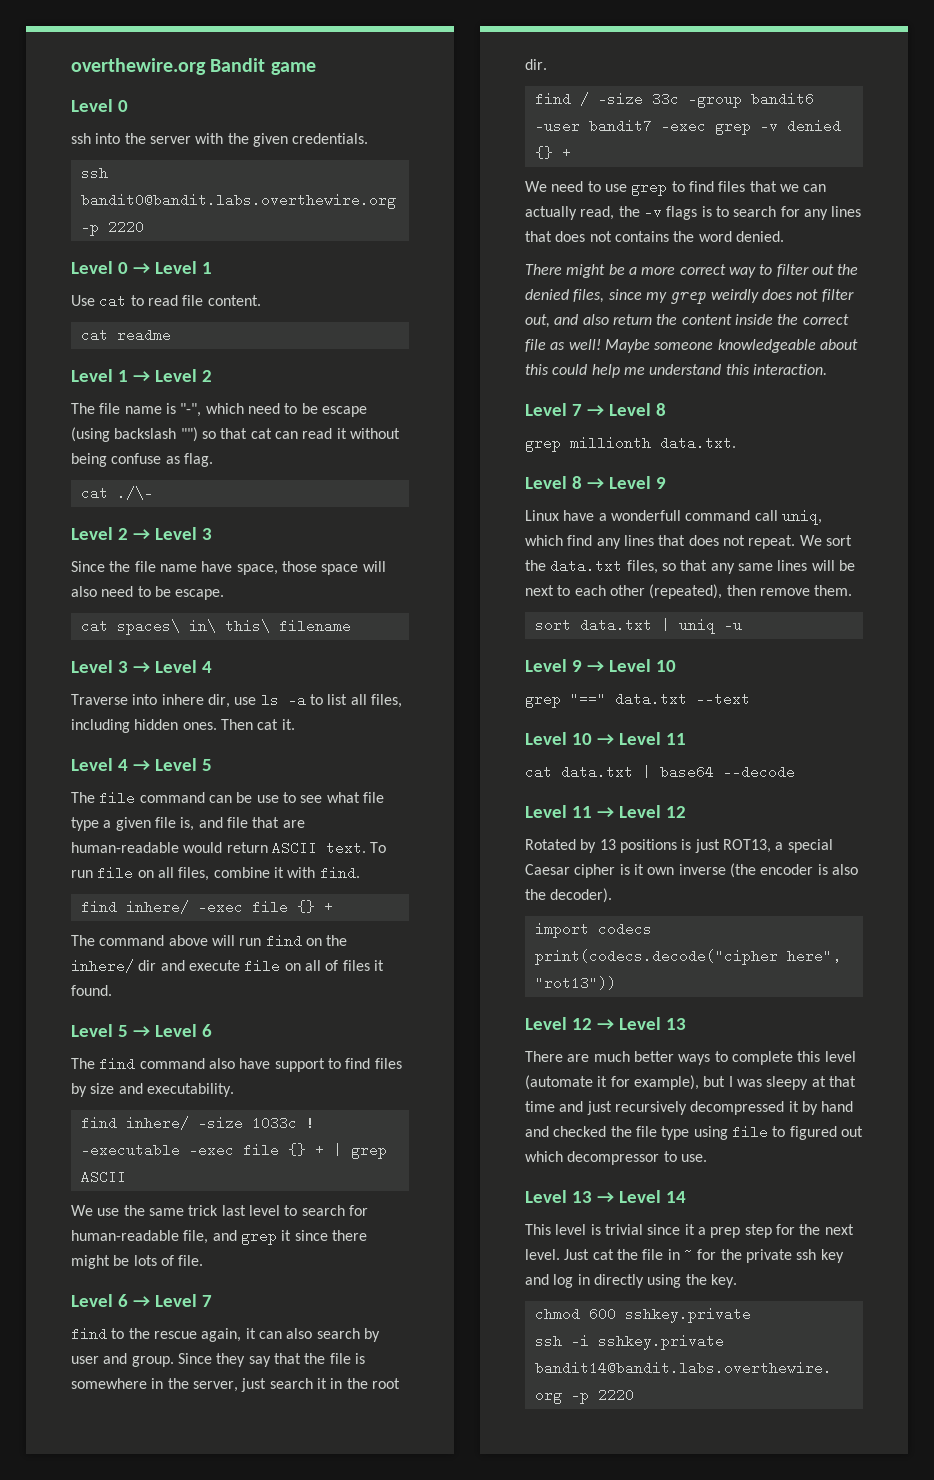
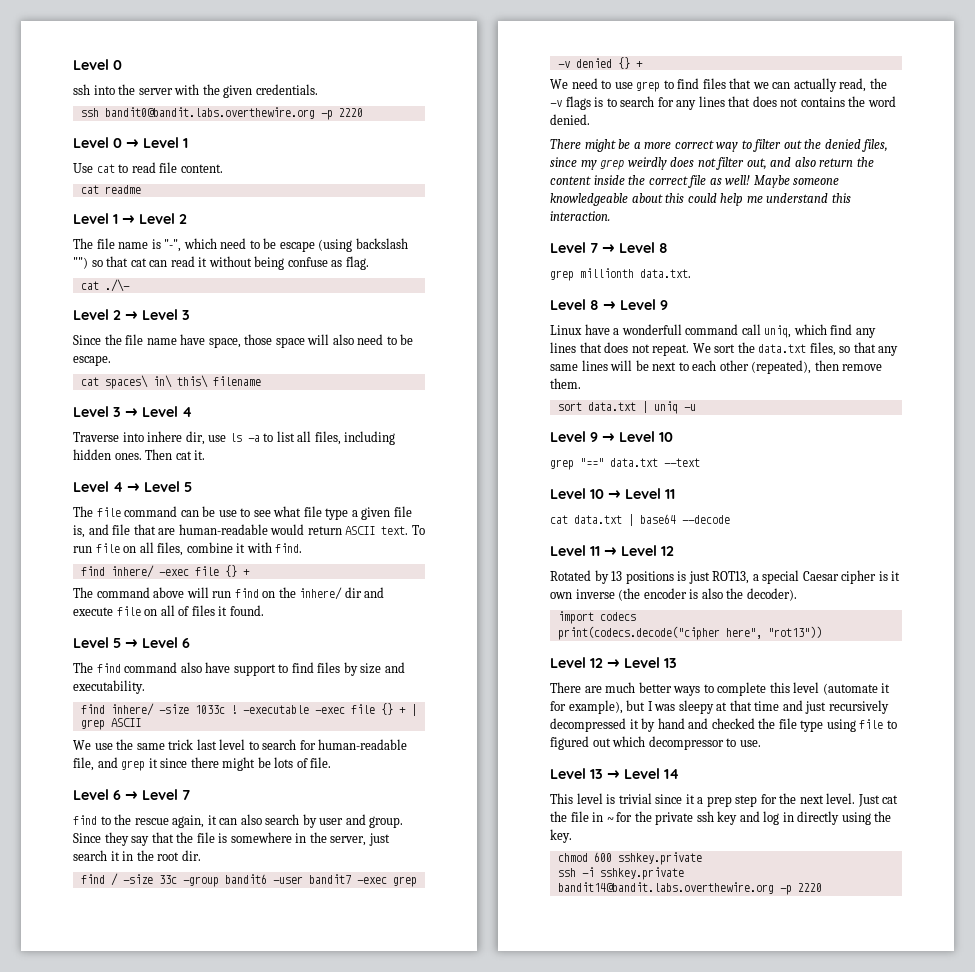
[71,58,316,75] overthewire.org Bandit game // -> (73, 64) none

